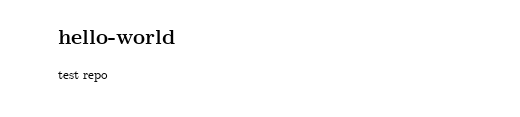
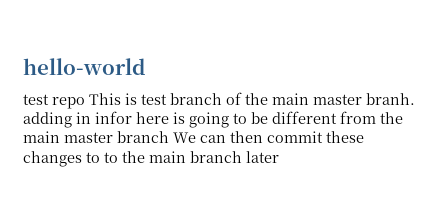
(108, 77) none -> [89,92,415,105] [23,111,403,128] [23,131,364,143] [23,151,279,167] This is test branch of the main master branh. adding in infor here is going to be different from the main master branch We can then commit these changes to to the main branch later

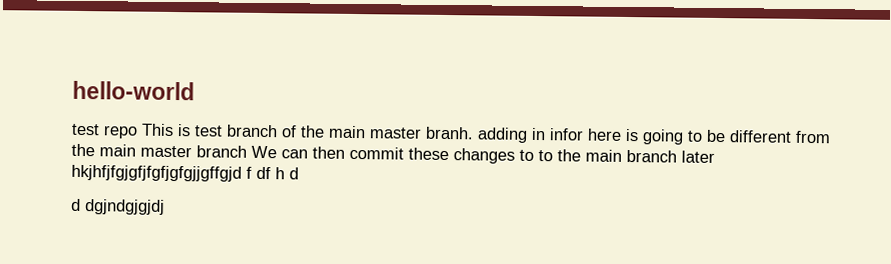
(279, 157) none -> [71,164,299,182] [71,198,165,215] hkjhfjfgjgfjfgfjgfgjjgffgjd f df h d // d dgjndgjgjdj

